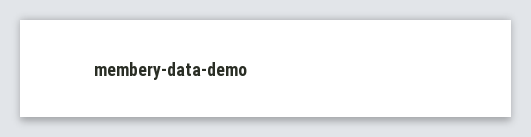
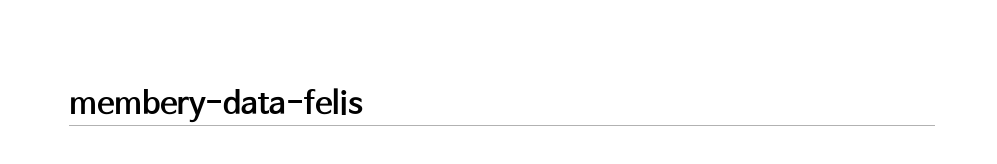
[94,62,247,80] membery-data-demo -> [69,88,363,123] membery-data-felis

